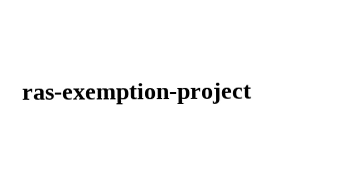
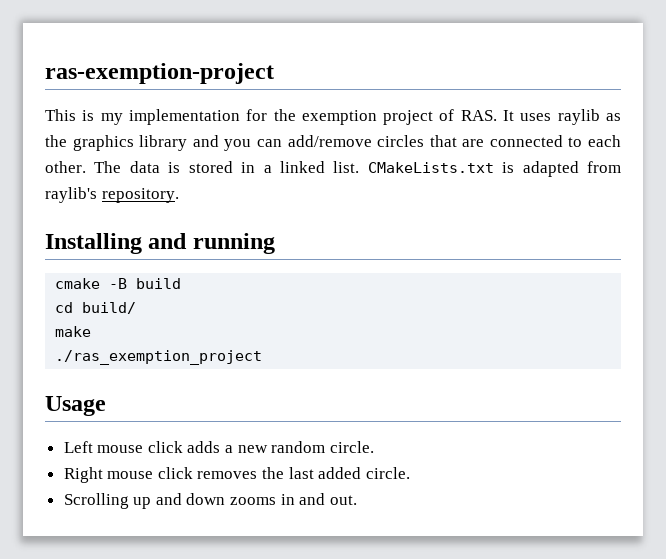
(252, 93) none -> [45,109,621,125] [45,135,621,151] [45,161,621,177] [45,187,179,203] [45,233,275,254] [55,278,182,289] [55,302,137,314] [55,326,92,337] [55,350,263,365] [45,396,106,416] [63,441,374,453] [63,467,410,483] [63,493,357,509] // This is my implementation for the exemption project of RAS. It uses raylib as the graphics library and you can add/remove circles that are connected to each other. The data is stored in a linked list. CMakeLists.txt is adapted from raylib's repository. // Installing and running // cmake -B build // cd build/ // make // ./ras_exemption_project // Usage // Left mouse click adds a new random circle. // Right mouse click removes the last added circle. // Scrolling up and down zooms in and out.

